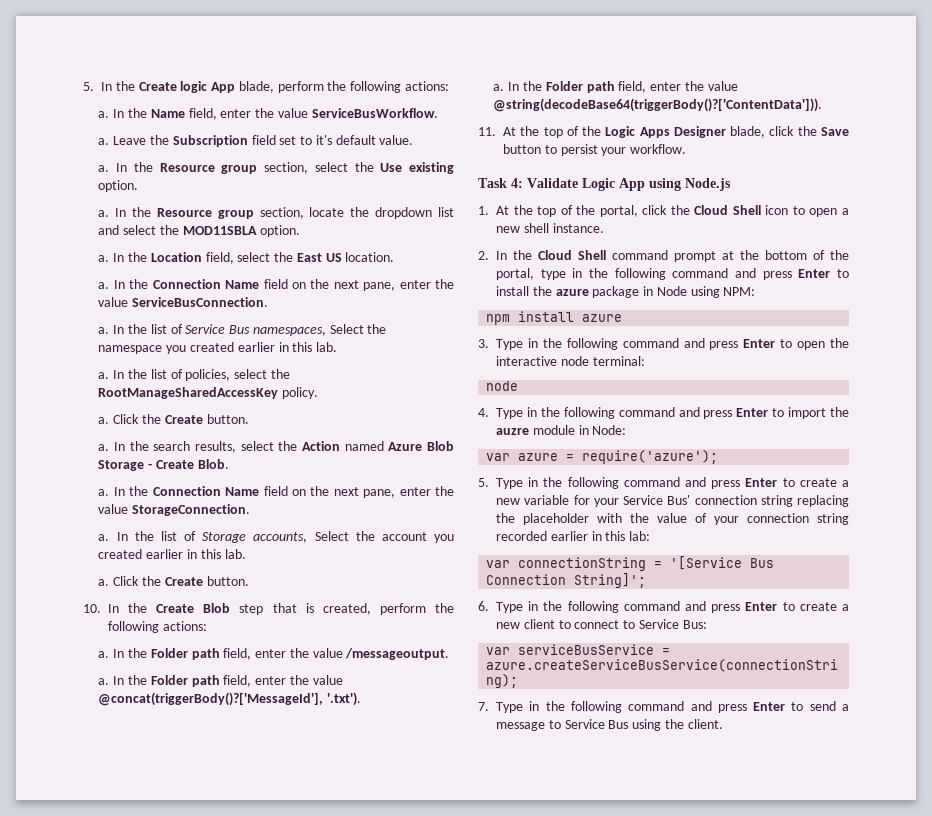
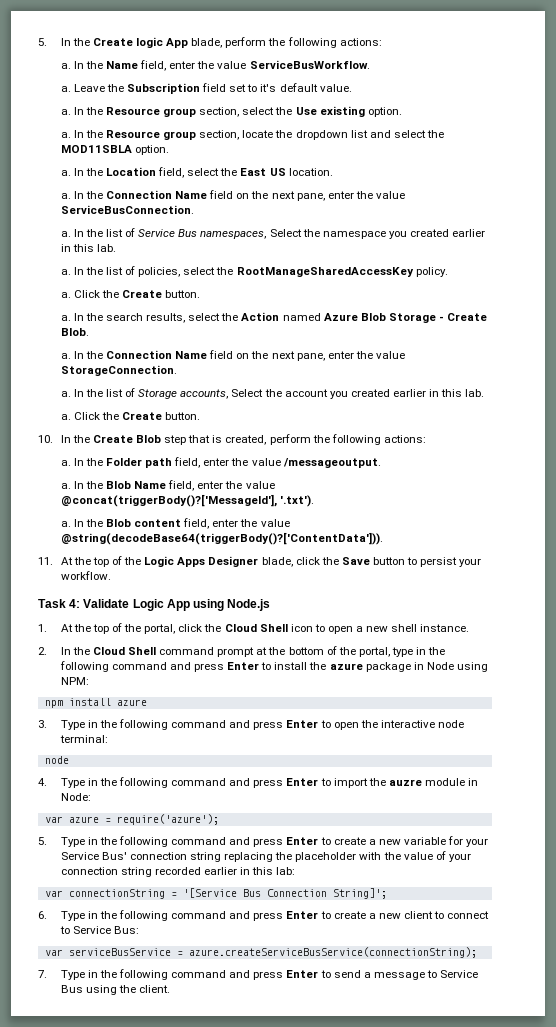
[150,675,220,687] Folder path -> [106,481,167,489] Blob Name
[545,81,615,93] Folder path -> [106,519,182,527] Blob content

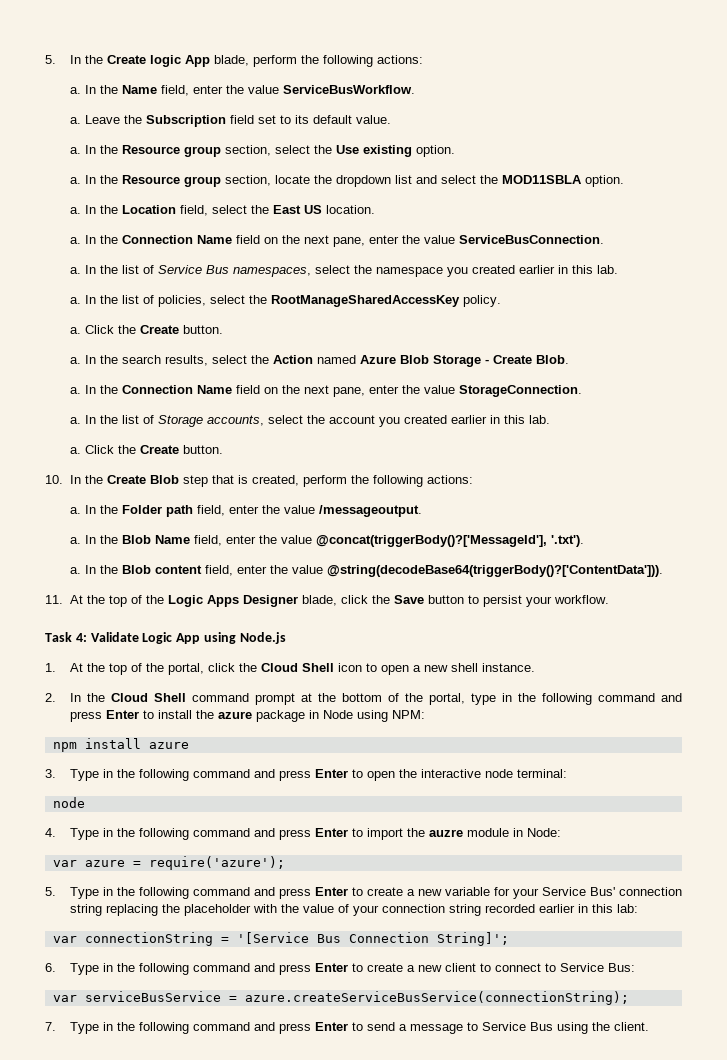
[260,84,277,92] it's -> [294,115,309,124] its
[269,229,302,237] Select -> [314,265,350,274] select
[231,389,264,397] Select -> [267,415,303,424] select

